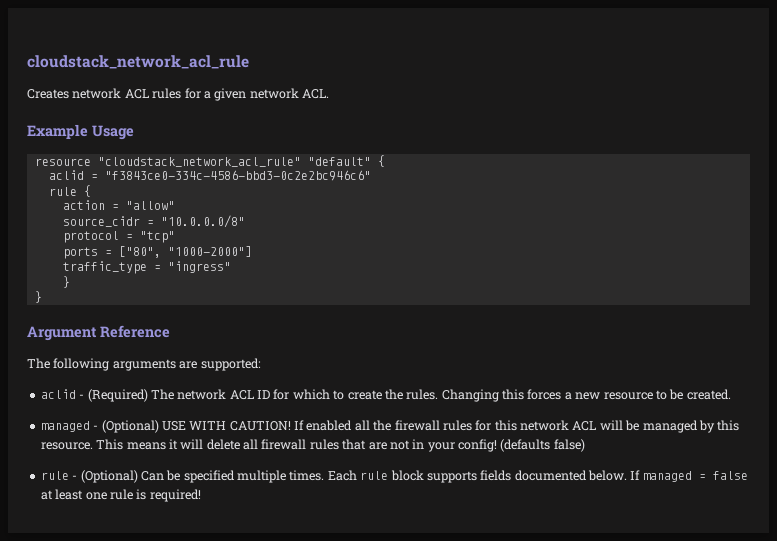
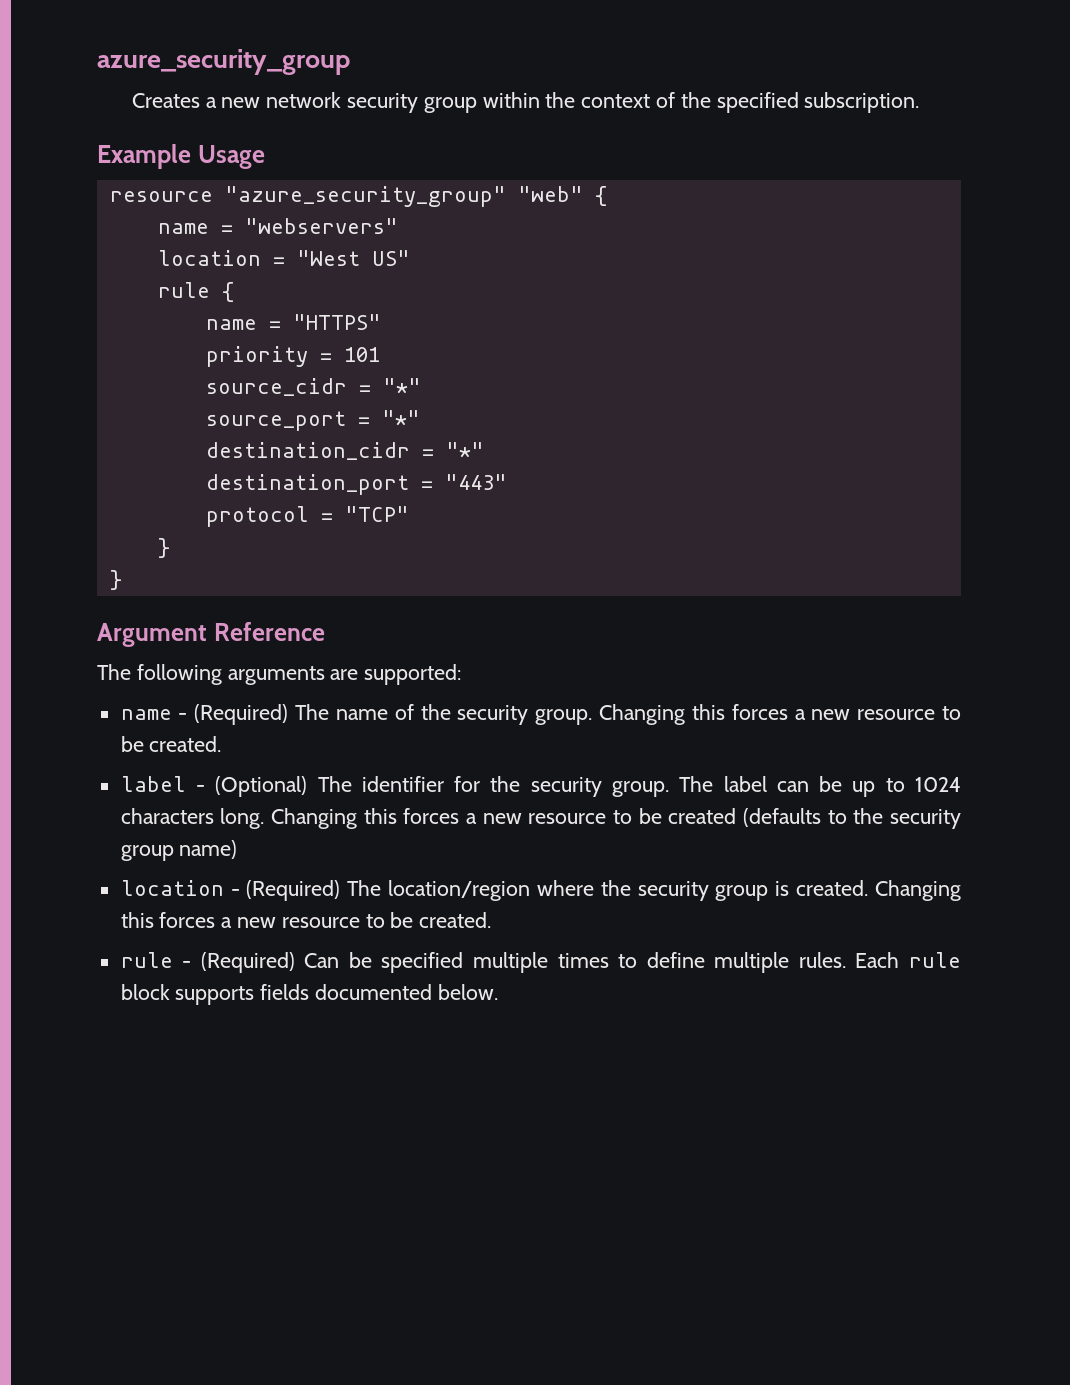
[27,55,249,69] cloudstack_network_acl_rule -> [97,49,350,75] azure_security_group
[72,88,329,101] network ACL rules for a given network ACL. -> [205,92,920,113] a new network security group within the context of the specified subscription.
[97,155,385,167] [48,170,371,181] [48,185,91,197] [62,200,175,210] [62,215,245,228] [62,231,175,243] [62,246,252,259] [62,261,231,274] "cloudstack_network_acl_rule" "default" { // aclid = "f3843ce0-334c-4586-bbd3-0c2e2bc946c6" // rule { // action = "allow" // source_cidr = "10.0.0.0/8" // protocol = "tcp" // ports = ["80", "1000-2000"] // traffic_type = "ingress" -> [224,186,607,207] [157,218,398,234] [157,250,410,266] [157,282,234,302] [205,314,381,330] [205,346,380,367] [205,378,421,396] [205,410,420,431] [205,442,484,460] [205,474,507,495] [205,506,409,527] "azure_security_group" "web" { // name = "webservers" // location = "West US" // rule { // name = "HTTPS" // priority = 101 // source_cidr = "*" // source_port = "*" // destination_cidr = "*" // destination_port = "443" // protocol = "TCP"
[40,389,731,402] [40,420,740,433] [40,439,585,452] aclid - (Required) The network ACL ID for which to create the rules. Changing this forces a new resource to be created. // managed - (Optional) USE WITH CAUTION! If enabled all the firewall rules for this network ACL will be managed by this resource. This means it will delete all firewall rules that are not in your config! (defaults false) -> [120,704,962,725] [120,736,222,752] [120,776,961,797] [120,808,962,829] [120,840,238,861] [120,880,962,901] [120,912,492,928] name - (Required) The name of the security group. Changing this forces a new resource to be created. // label - (Optional) The identifier for the security group. The label can be up to 1024 characters long. Changing this forces a new resource to be created (defaults to the security group name) // location - (Required) The location/region where the security group is created. Changing this forces a new resource to be created.
[80,470,138,483] (Optional) -> [200,952,295,973] (Required)
[289,470,325,481] times. -> [557,952,846,973] times to define multiple rules.
[630,470,748,482] [40,489,201,502] If managed = false at least one rule is required! -> (498, 992) none

